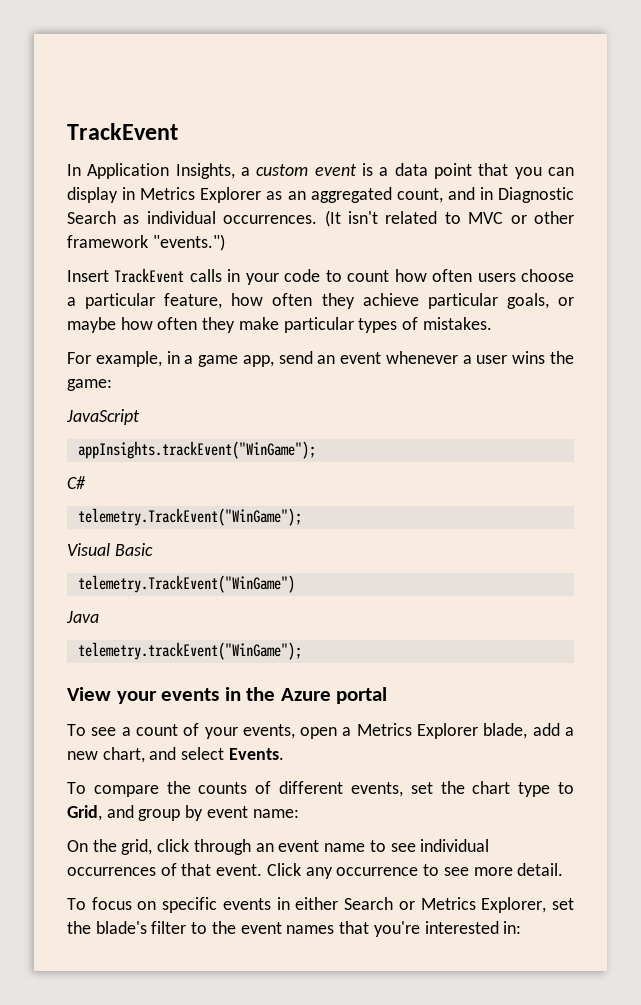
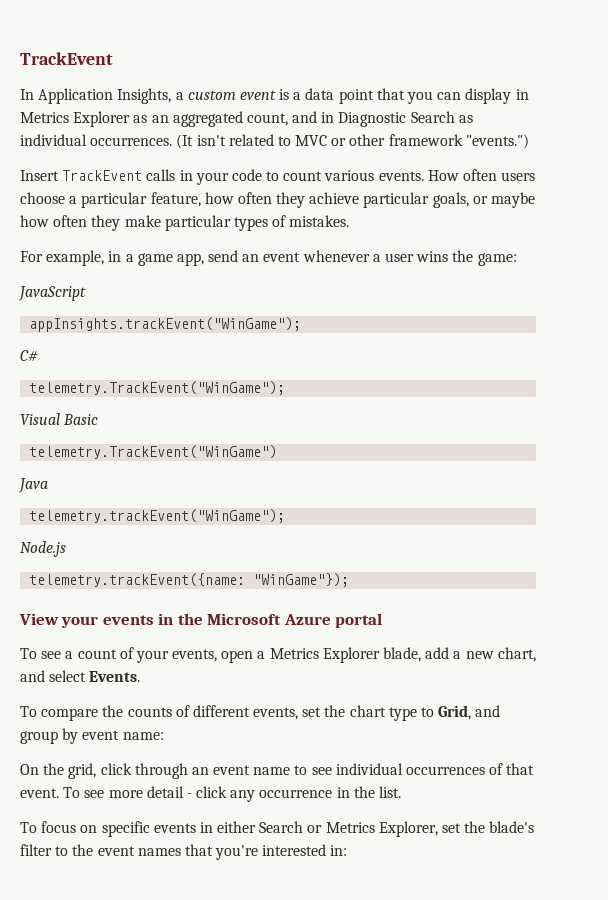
[394,269,427,282] how -> [324,170,459,181] various events. How
(302, 651) none -> [20,541,66,557] [29,573,350,587] // Node.js // telemetry.trackEvent({name: "WinGame"});
(276, 694) none -> [207,613,282,625] Microsoft
[266,863,564,879] Click any occurrence to see more detail. -> [63,786,402,802] To see more detail - click any occurrence in the list.

